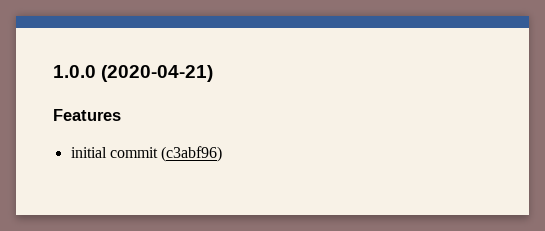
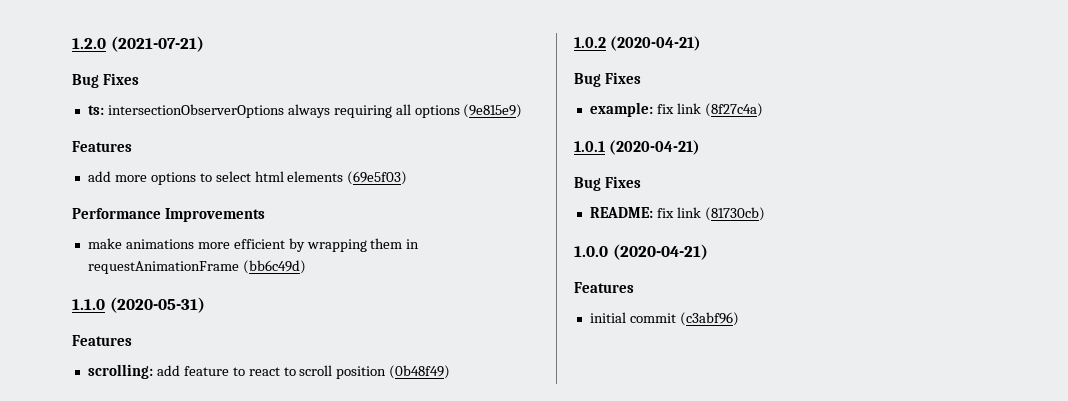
(53, 71) none -> [72,36,204,52] [72,73,140,88] [87,104,523,118] [72,141,132,152] [87,171,408,185] [72,208,266,222] [87,238,420,252] [87,260,306,274] [72,297,205,313] [72,335,132,346] [87,364,451,379] [574,36,702,51] [574,72,642,87] [589,102,763,117] [574,140,701,155] [574,176,642,191] [589,207,765,221] 1.2.0 (2021-07-21) // Bug Fixes // ts: intersectionObserverOptions always requiring all options (9e815e9) // Features // add more options to select html elements (69e5f03) // Performance Improvements // make animations more efficient by wrapping them in requestAnimationFrame (bb6c49d) // 1.1.0 (2020-05-31) // Features // scrolling: add feature to react to scroll position (0b48f49) // 1.0.2 (2020-04-21) // Bug Fixes // example: fix link (8f27c4a) // 1.0.1 (2020-04-21) // Bug Fixes // README: fix link (81730cb) //

